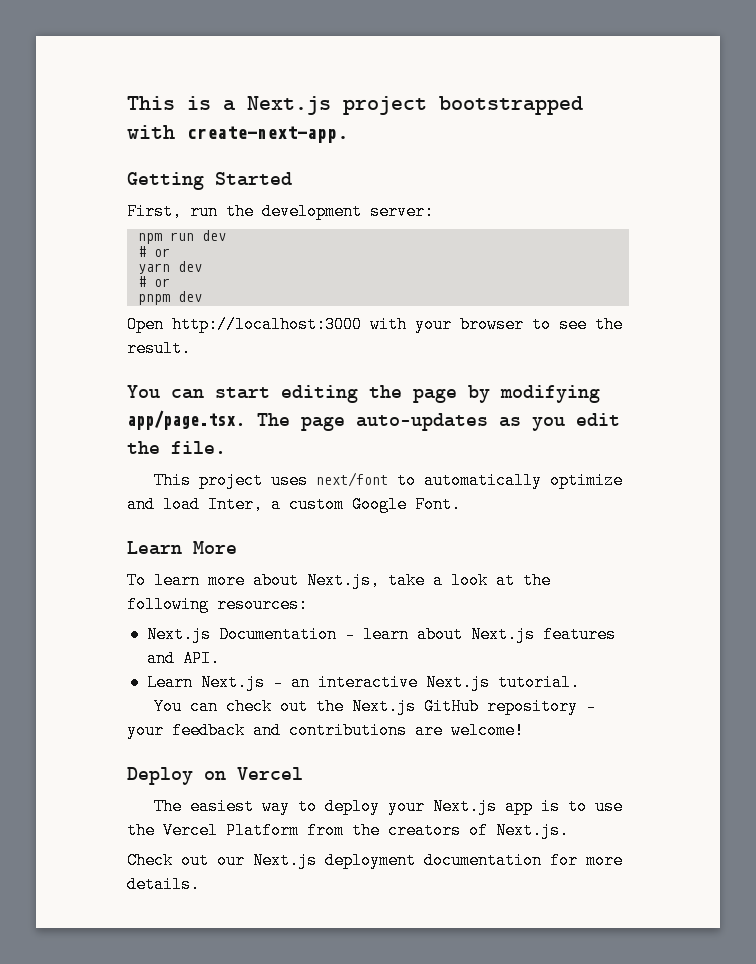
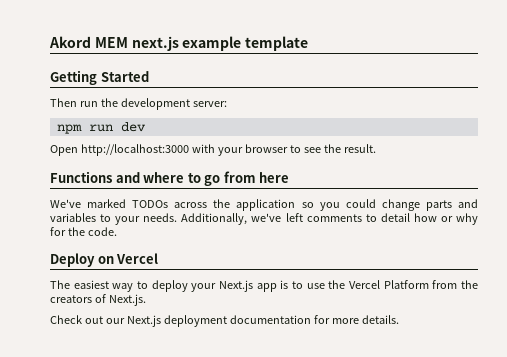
[127,96,583,115] [127,125,349,143] This is a Next.js project bootstrapped with create-next-app. -> [49,36,309,51] Akord MEM next.js example template
[127,203,182,220] First, -> [50,98,77,107] Then
[137,246,170,257] [137,261,202,274] [137,276,170,287] [137,291,202,305] // # or // yarn dev // # or // pnpm dev -> (146, 127) none
[127,385,600,403] [127,410,620,431] [127,441,226,454] [154,472,624,489] [127,496,461,513] [127,541,237,555] [127,572,551,589] [127,596,308,613] [146,626,616,643] [146,650,220,667] [146,674,580,691] [154,698,597,715] [127,722,524,739] You can start editing the page by modifying app/page.tsx. The page auto-updates as you edit the file. // This project uses next/font to automatically optimize and load Inter, a custom Google Font. // Learn More // To learn more about Next.js, take a look at the following resources: // Next.js Documentation - learn about Next.js features and API. // Learn Next.js - an interactive Next.js tutorial. // You can check out the Next.js GitHub repository - your feedback and contributions are welcome! -> [50,171,290,186] [50,199,478,211] [50,213,478,225] [50,227,117,236] Functions and where to go from here // We've marked TODOs across the application so you could change parts and variables to your needs. Additionally, we've left comments to detail how or why for the code.

